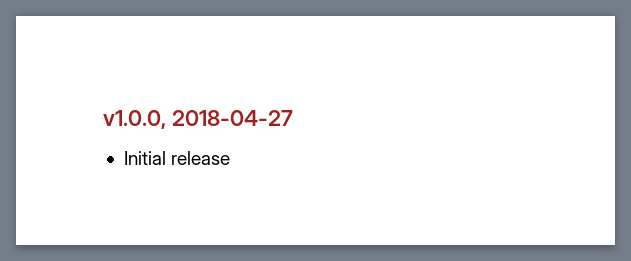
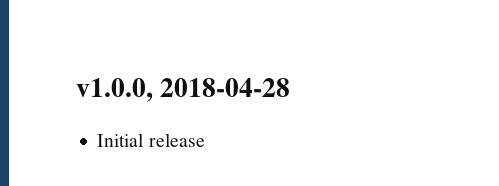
[171,110,293,126] 2018-04-27 -> [160,78,291,97] 2018-04-28

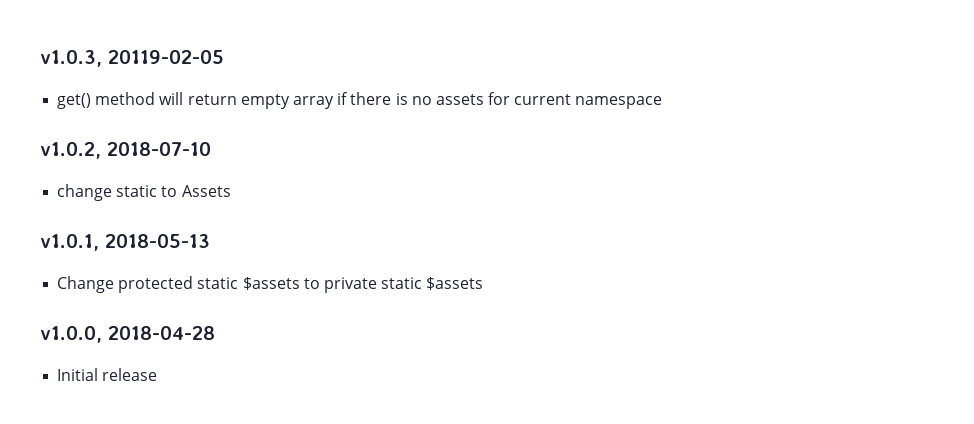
(76, 90) none -> [40,50,224,67] [57,92,663,109] [40,142,211,159] [57,184,231,201] [40,234,210,251] [57,276,484,293] v1.0.3, 20119-02-05 // get() method will return empty array if there is no assets for current namespace // v1.0.2, 2018-07-10 // change static to Assets // v1.0.1, 2018-05-13 // Change protected static $assets to private static $assets //

